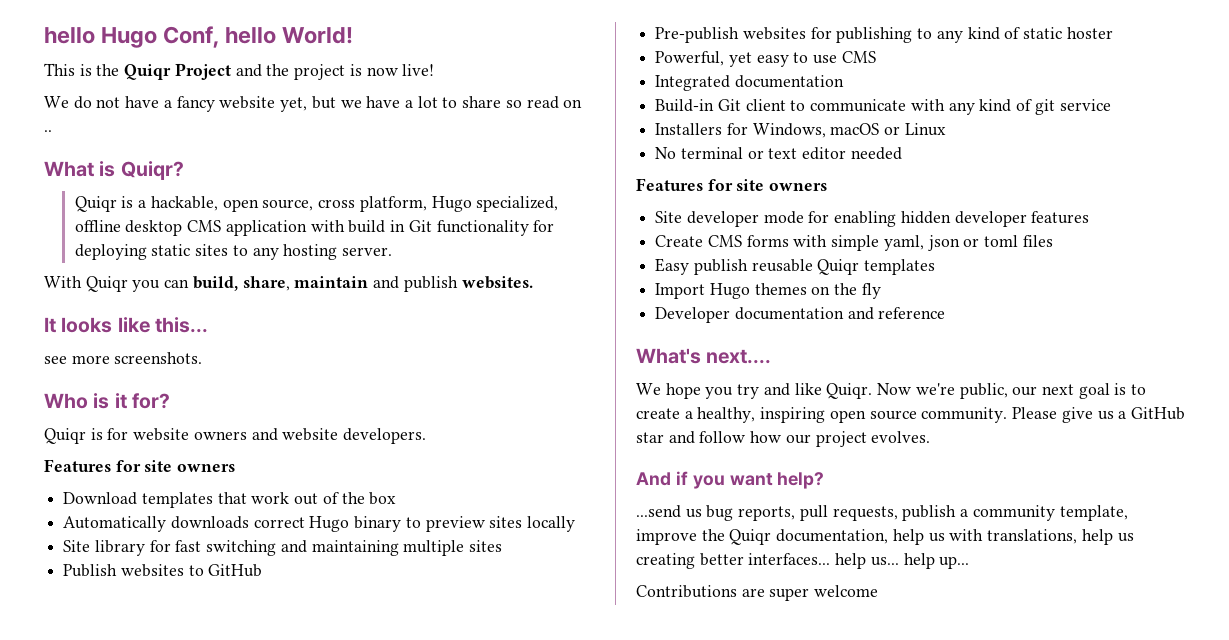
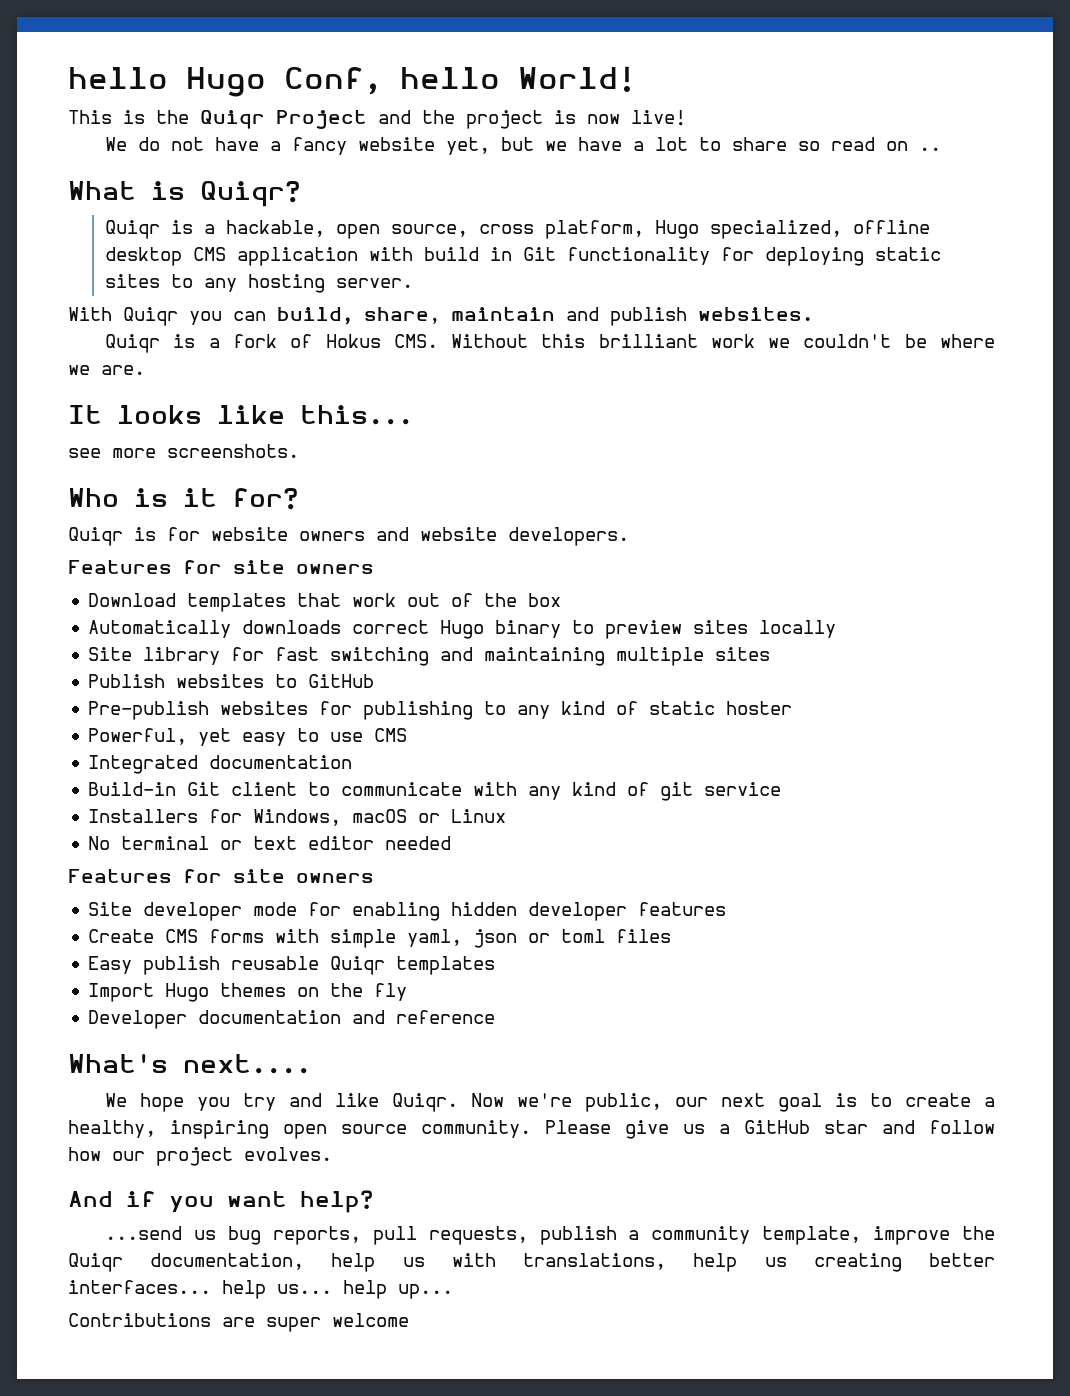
(533, 282) none -> [105,334,996,353] [68,365,145,375] // Quiqr is a fork of Hokus CMS. Without this brilliant work we couldn't be where we are.

